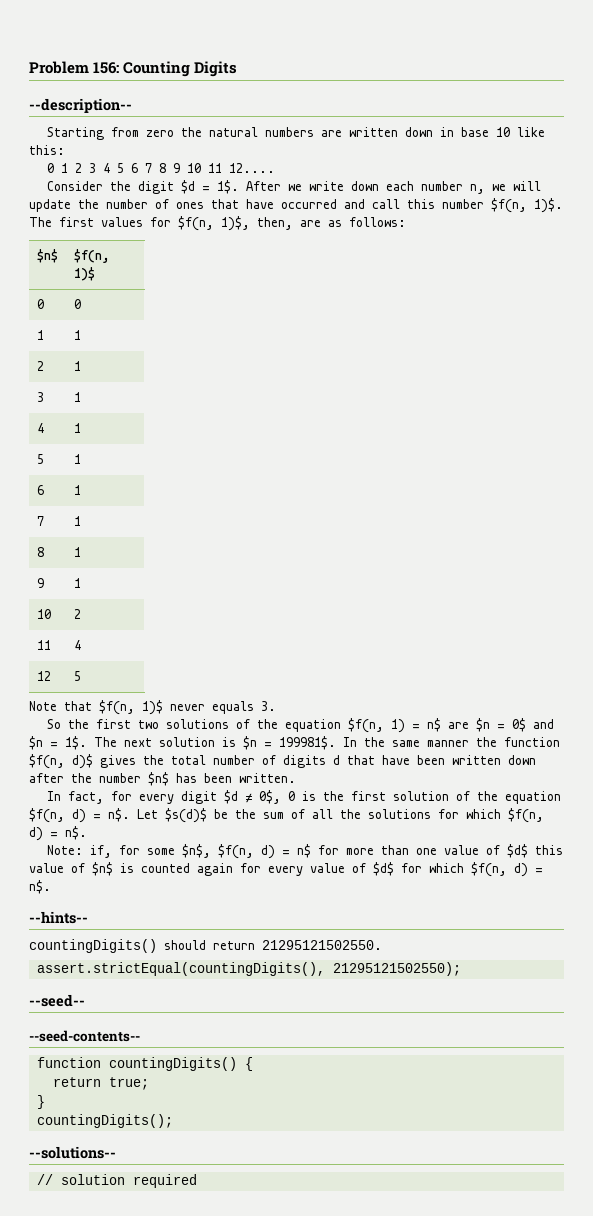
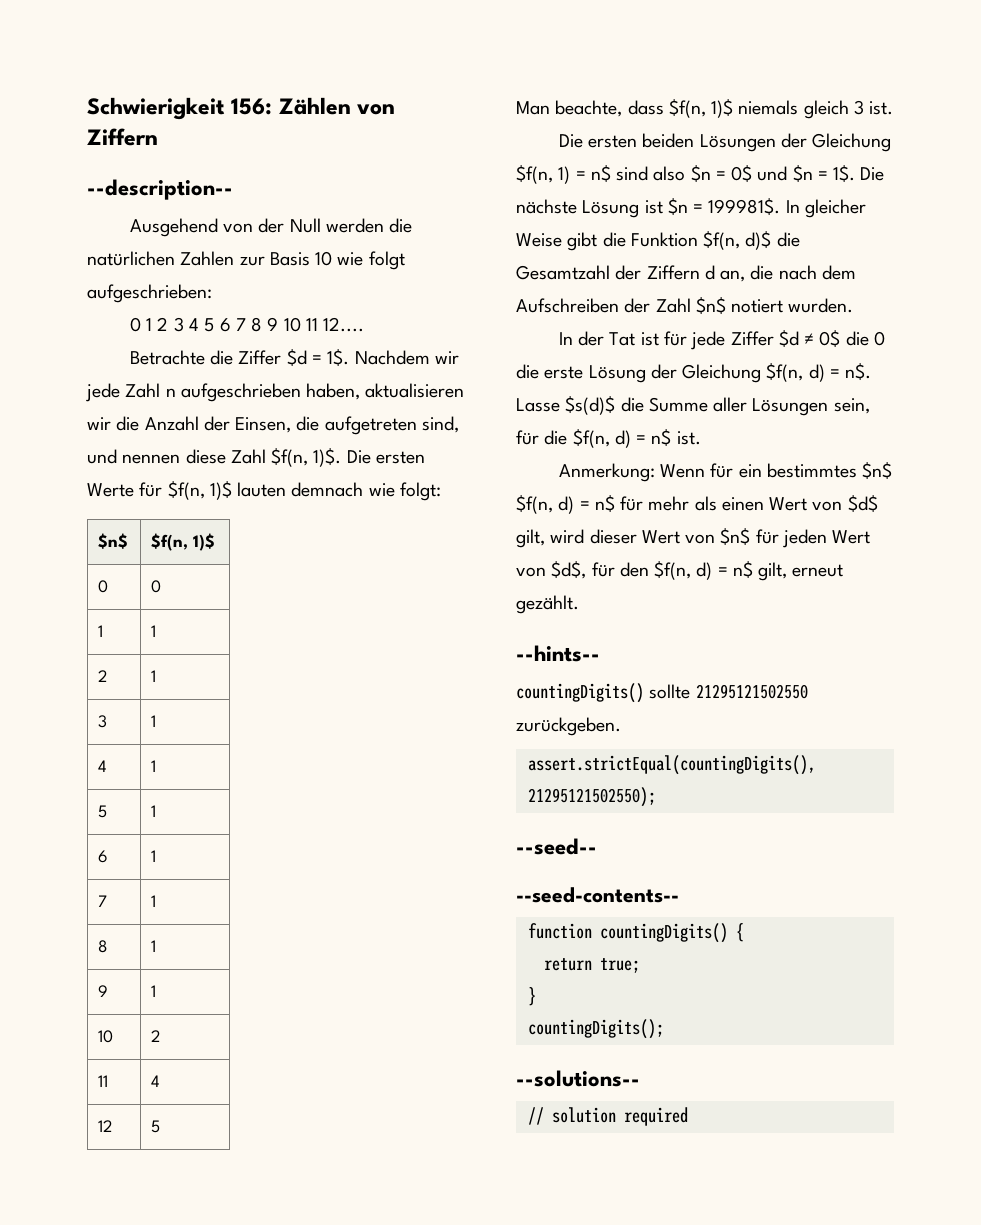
[29,61,238,77] [29,98,132,113] [46,127,545,140] [29,145,65,155] Problem 156: Counting Digits // --description-- // Starting from zero the natural numbers are written down in base 10 like this: -> [87,97,396,120] [87,128,158,146] [87,179,233,200] [129,218,413,237] [87,251,405,270] [87,284,212,303] Schwierigkeit 156: Zählen von Ziffern // --description-- // Ausgehend von der Null werden die natürlichen Zahlen zur Basis 10 wie folgt aufgeschrieben:
[46,180,541,194] [29,198,563,213] [29,216,406,231] Consider the digit $d = 1$. After we write down each number n, we will update the number of ones that have occurred and call this number $f(n, 1)$. The first values for $f(n, 1)$, then, are as follows: -> [129,349,459,367] [85,383,465,402] [87,416,459,435] [87,448,425,467] [87,481,441,501] Betrachte die Ziffer $d = 1$. Nachdem wir jede Zahl n aufgeschrieben haben, aktualisieren wir die Anzahl der Einsen, die aufgetreten sind, und nennen diese Zahl $f(n, 1)$. Die ersten Werte für $f(n, 1)$ lauten demnach wie folgt:
[29,700,276,715] [46,719,341,732] Note that $f(n, 1)$ never equals 3. // So the first two solutions of the equation -> [516,99,894,119] [558,133,892,152] Man beachte, dass $f(n, 1)$ niemals gleich 3 ist. // Die ersten beiden Lösungen der Gleichung
[447,722,469,729] are -> [616,166,686,181] sind also
[532,719,554,729] and -> [757,166,788,181] und
[94,736,560,750] [29,754,536,769] [29,772,296,786] [46,790,561,804] [29,808,544,823] [29,826,87,841] [46,844,563,859] [29,862,543,877] [29,880,51,894] The next solution is $n = 199981$. In the same manner the function $f(n, d)$ gives the total number of digits d that have been written down after the number $n$ has been written. // In fact, for every digit $d ≠ 0$, 0 is the first solution of the equation $f(n, d) = n$. Let $s(d)$ be the sum of all the solutions for which $f(n, d) = n$. // Note: if, for some $n$, $f(n, d) = n$ for more than one value of $d$ this value of $n$ is counted again for every value of $d$ for which $f(n, d) = n$. -> [860,167,885,181] [516,198,866,218] [516,231,800,251] [516,265,856,282] [516,297,854,315] [558,330,885,350] [516,363,872,383] [516,396,870,416] [516,429,701,448] [558,462,893,482] [516,495,878,514] [516,528,871,548] [516,561,844,581] [516,595,579,614] Die nächste Lösung ist $n = 199981$. In gleicher Weise gibt die Funktion $f(n, d)$ die Gesamtzahl der Ziffern d an, die nach dem Aufschreiben der Zahl $n$ notiert wurden. // In der Tat ist für jede Ziffer $d ≠ 0$ die 0 die erste Lösung der Gleichung $f(n, d) = n$. Lasse $s(d)$ die Summe aller Lösungen sein, für die $f(n, d) = n$ ist. // Anmerkung: Wenn für ein bestimmtes $n$ $f(n, d) = n$ für mehr als einen Wert von $d$ gilt, wird dieser Wert von $n$ für jeden Wert von $d$, für den $f(n, d) = n$ gilt, erneut gezählt.
[164,940,382,950] should return 21295121502550. -> [649,684,808,699] [516,717,621,736] sollte 21295121502550 zurückgeben.

